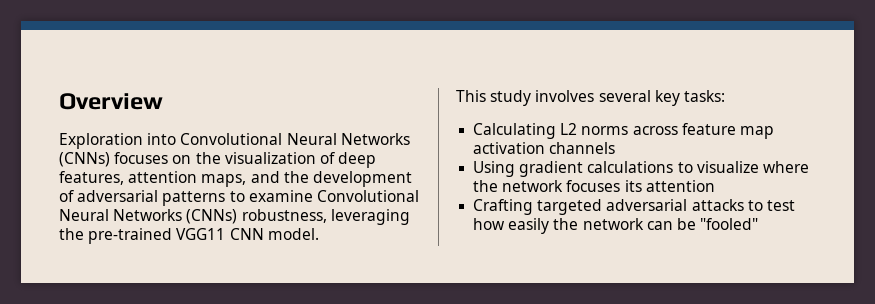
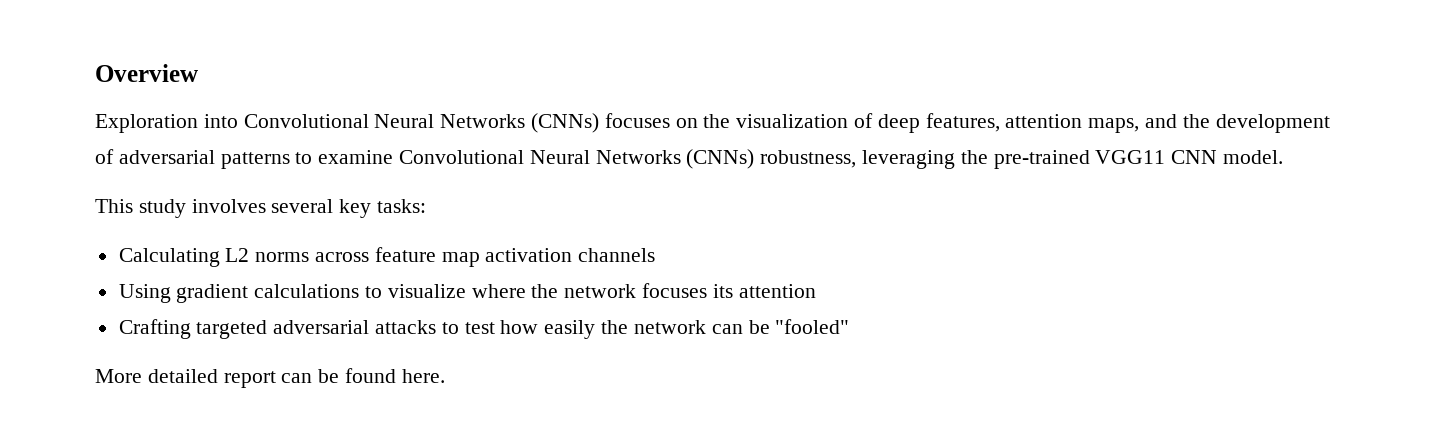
(759, 224) none -> [95,368,445,388] // More detailed report can be found here.

